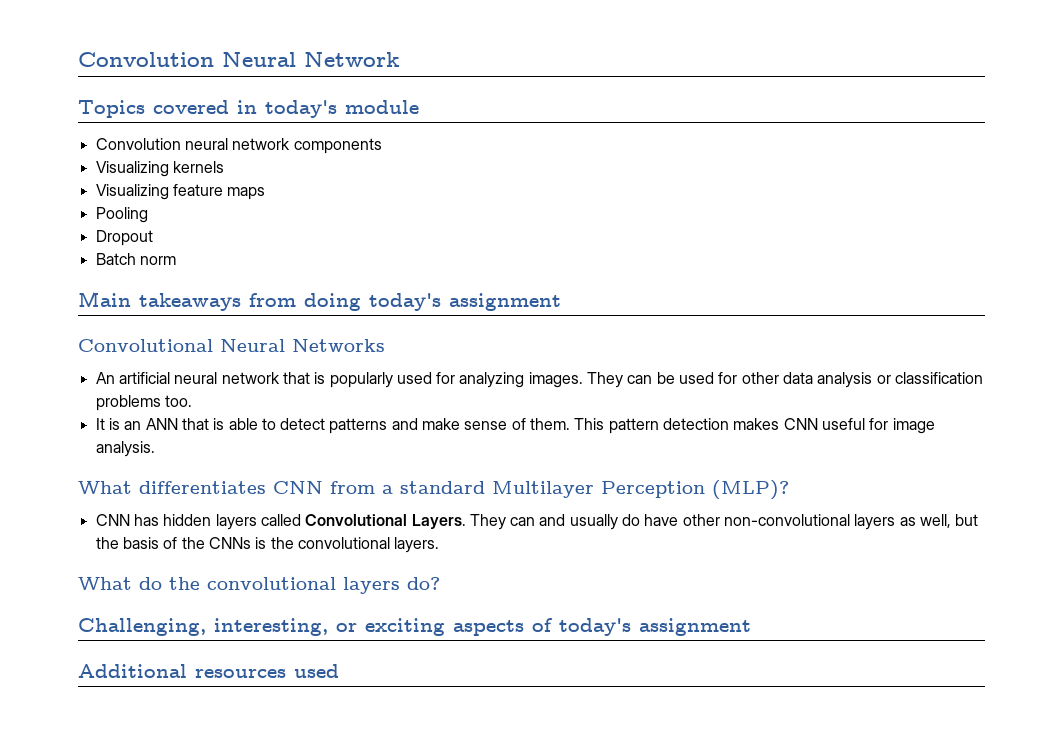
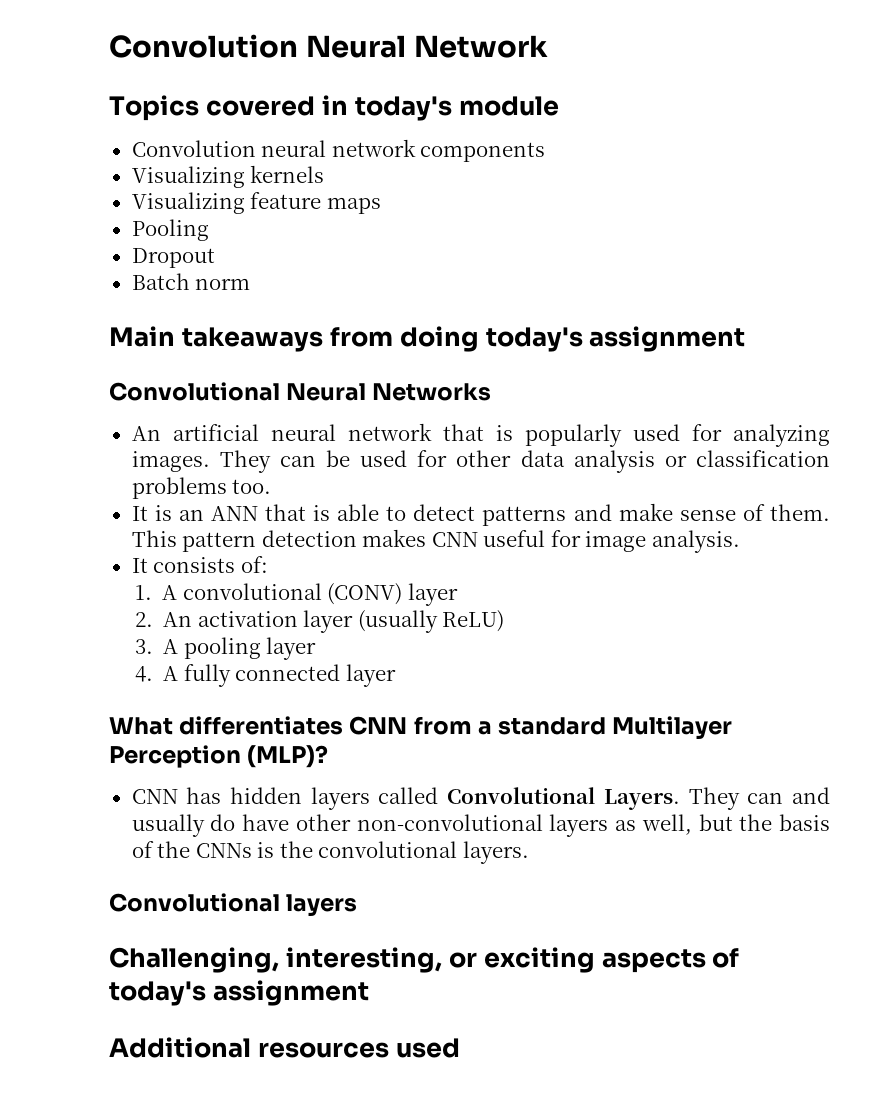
(155, 449) none -> [131,556,268,573] [134,583,458,606] [134,610,505,633] [134,637,317,660] [134,664,396,687] // It consists of: // 1. A convolutional (CONV) layer // 2. An activation layer (usually ReLU) // 3. A pooling layer // 4. A fully connected layer
[78,577,440,594] What do the convolutional layers do? -> [109,893,358,916] Convolutional layers

